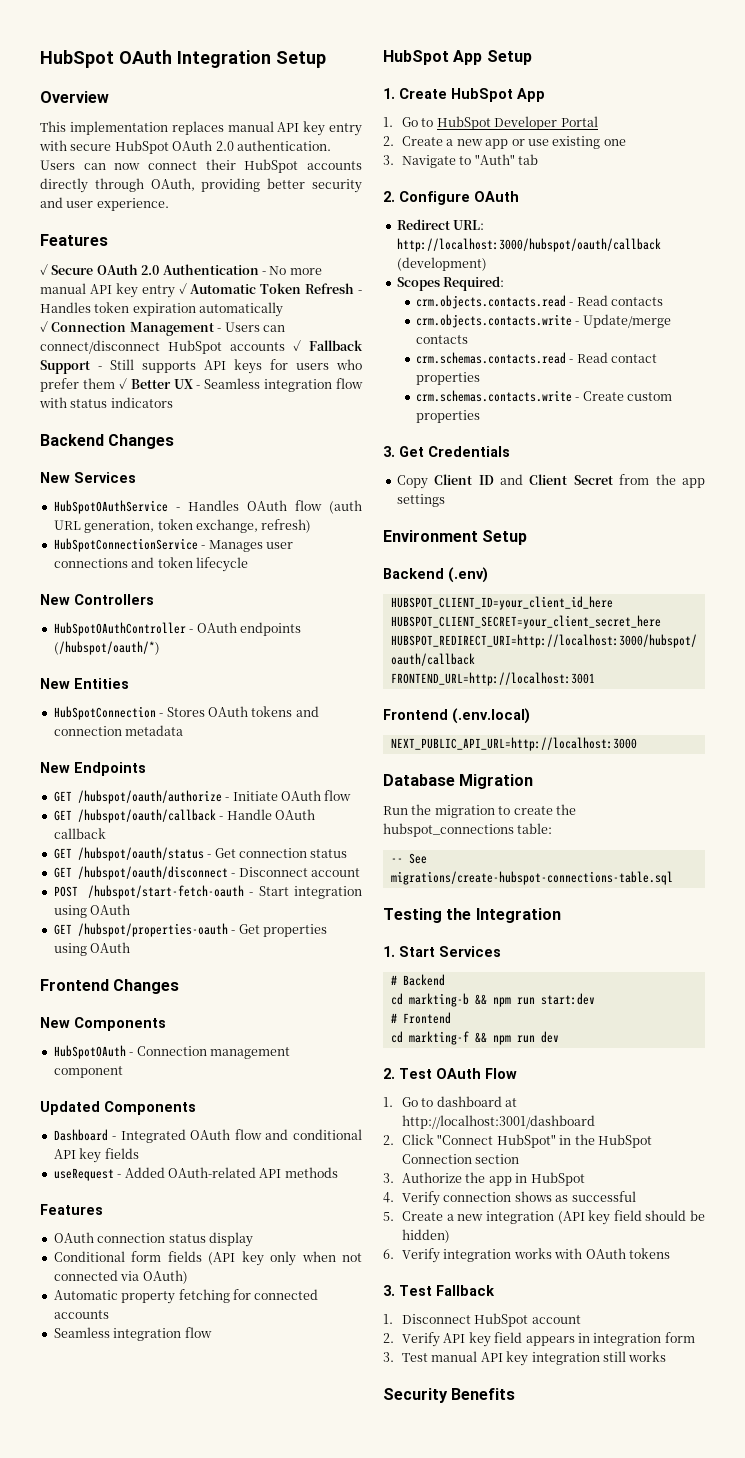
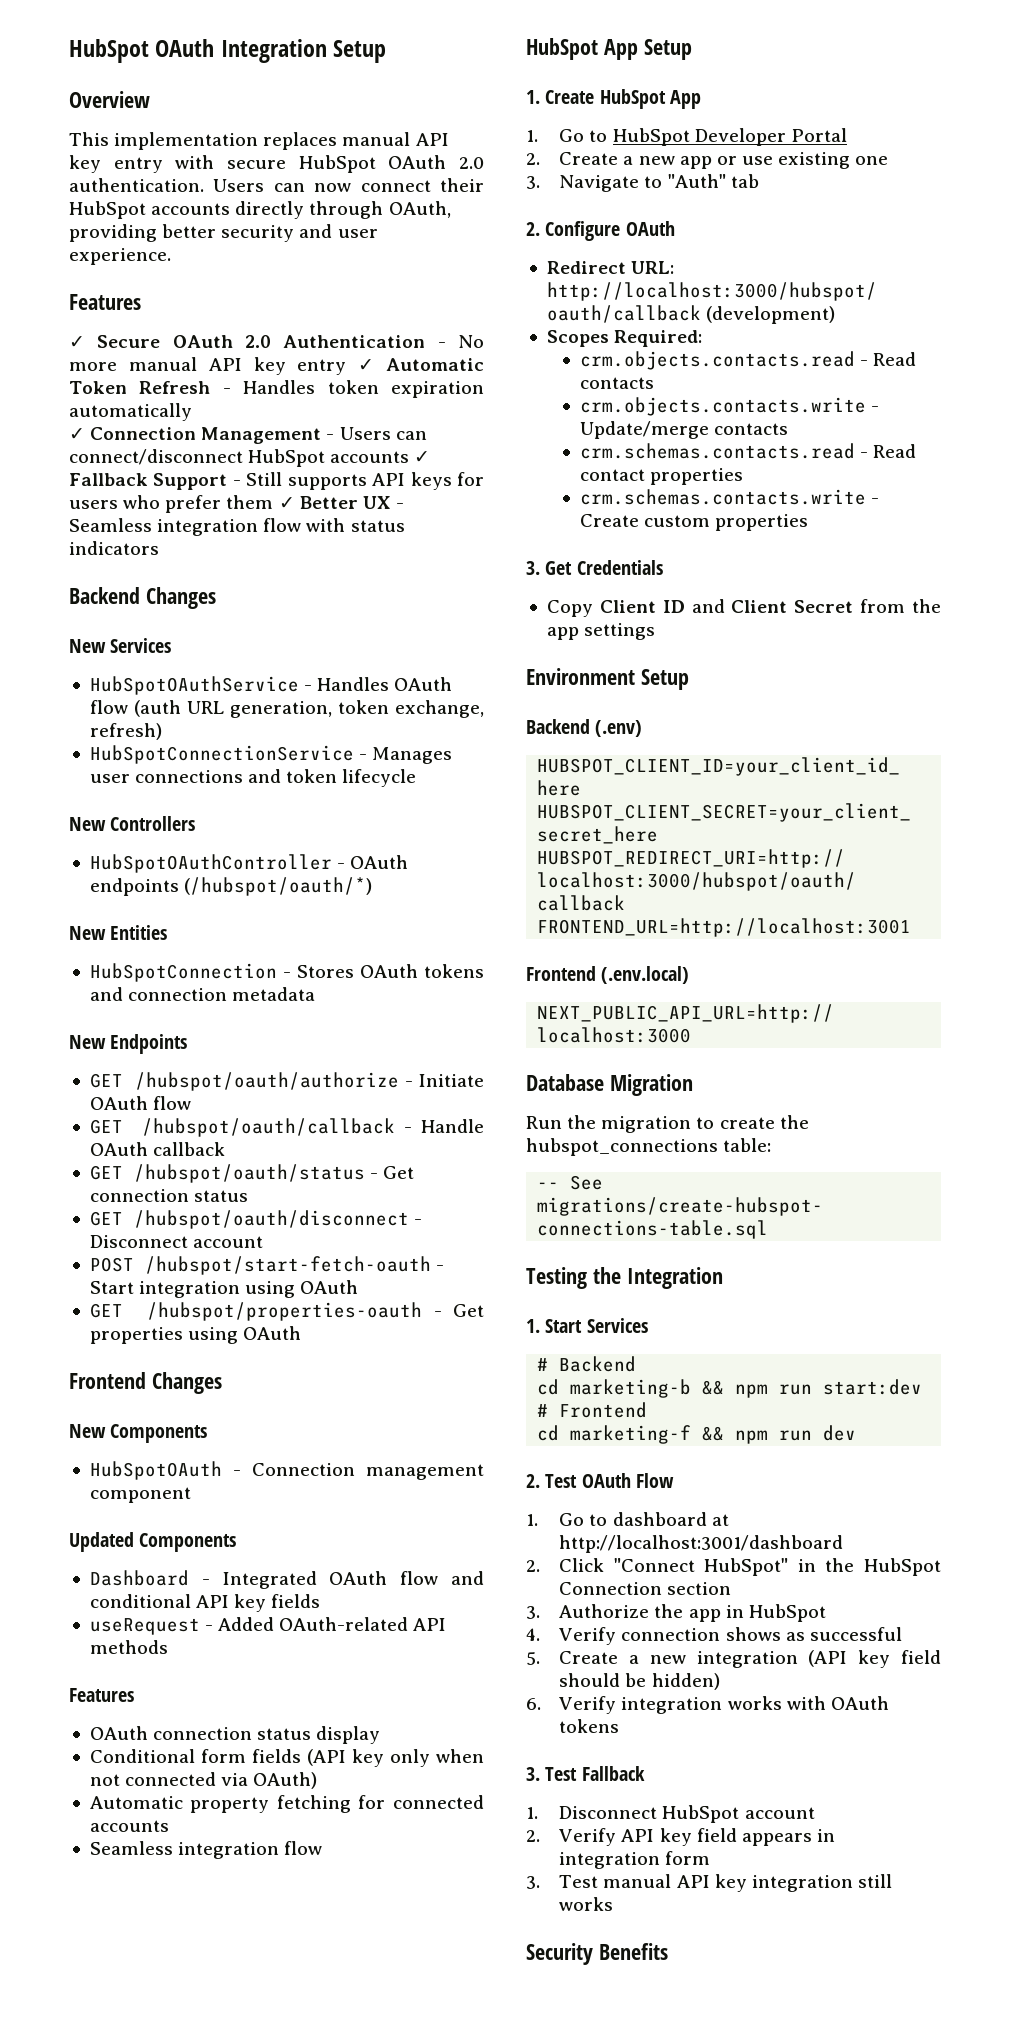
[408,993,469,1007] markting-b -> [570,1379,692,1398] marketing-b
[408,1031,469,1045] markting-f -> [570,1425,692,1444] marketing-f

